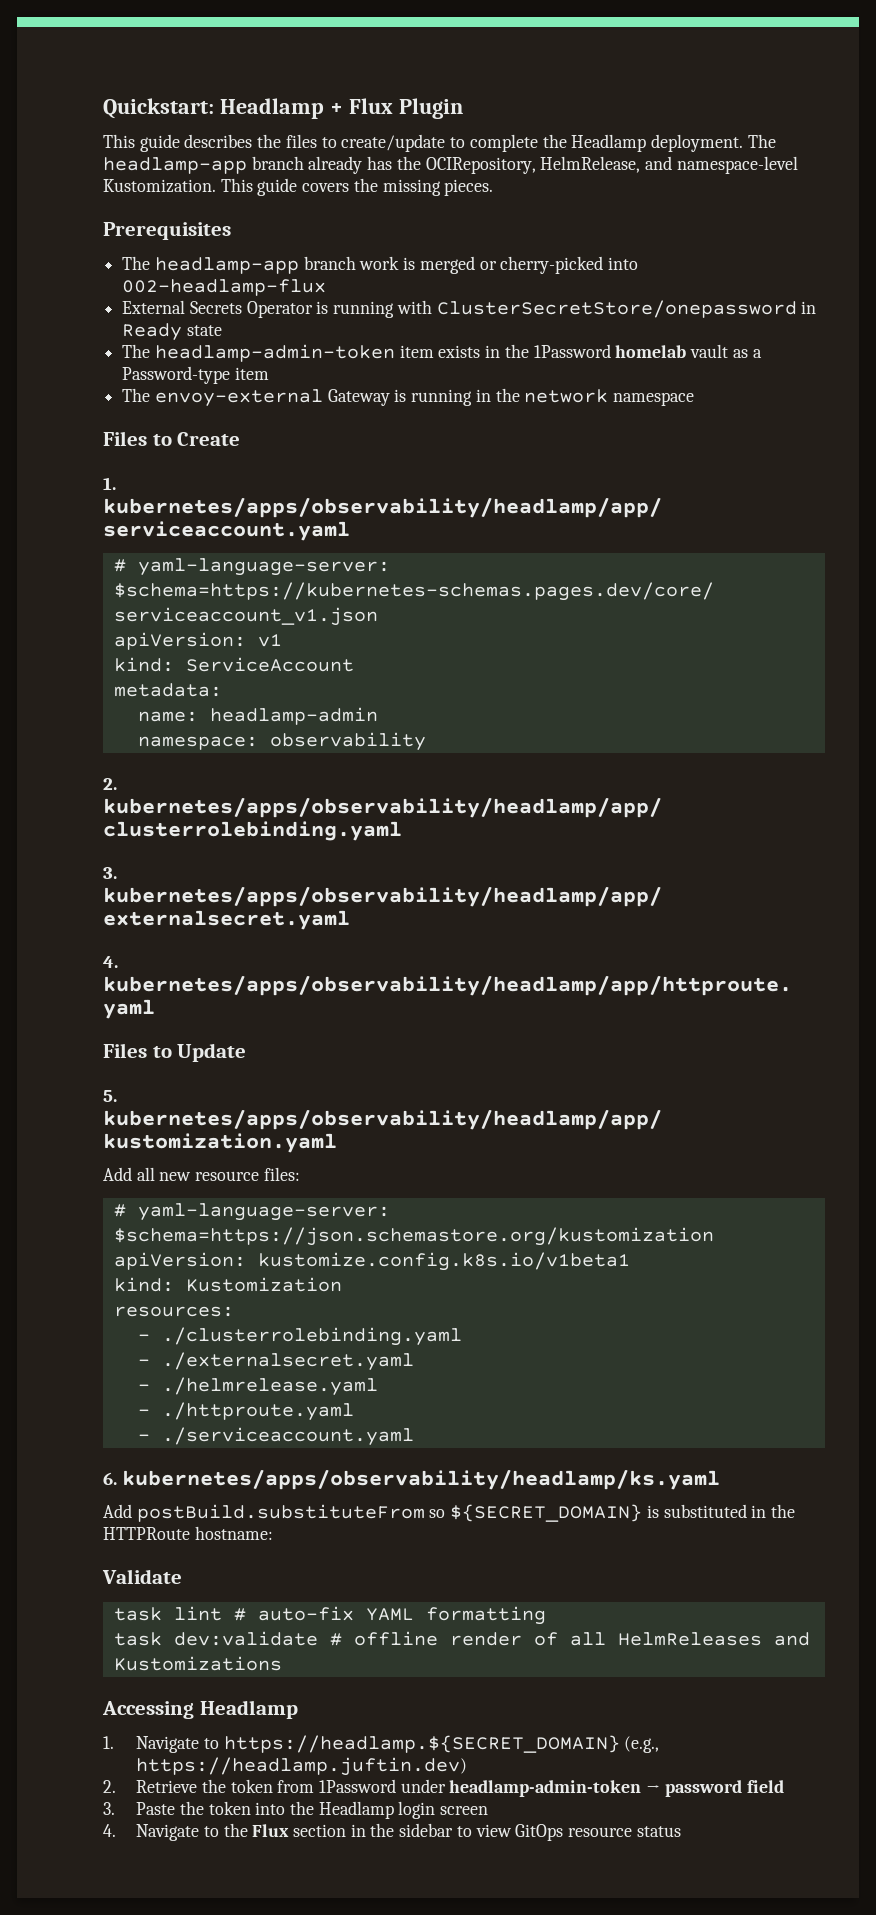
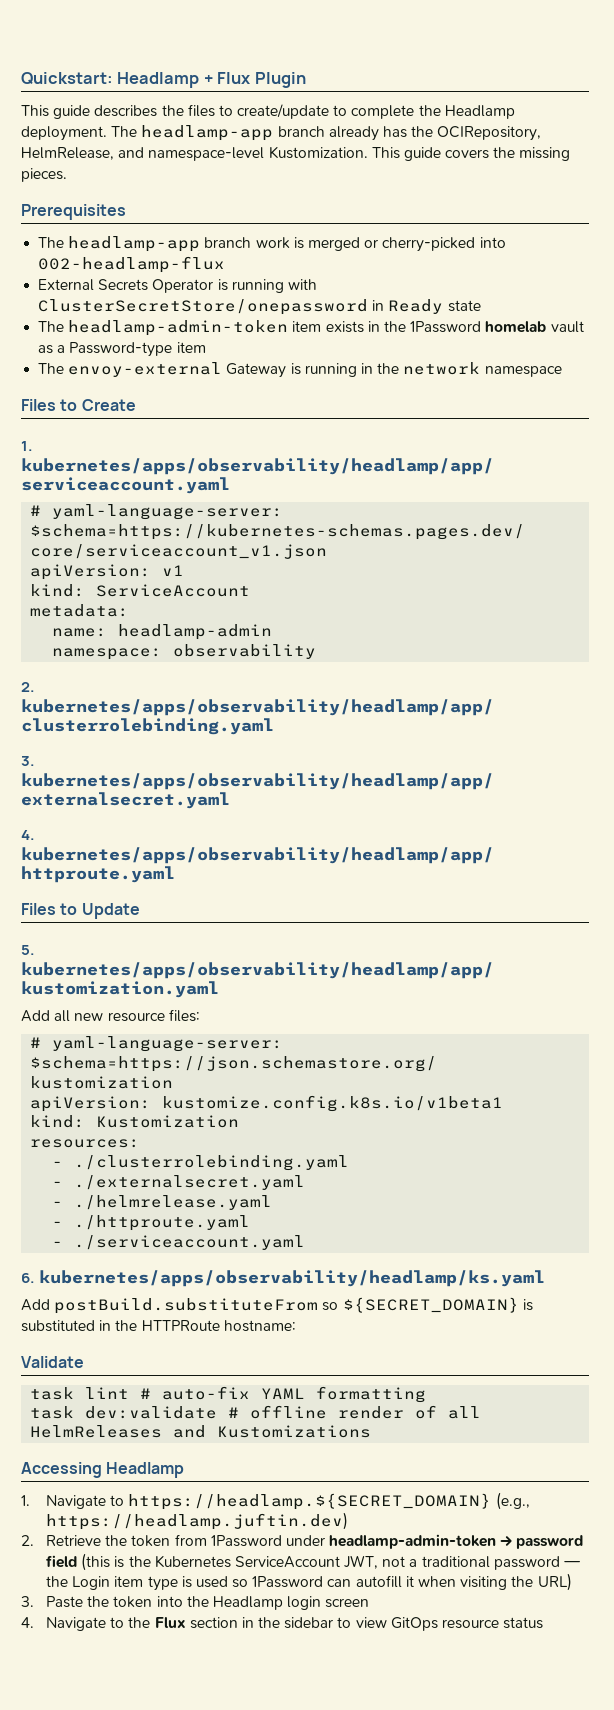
(784, 1786) none -> [81,1553,580,1571] [45,1573,572,1591] (this is the Kubernetes ServiceAccount JWT, not a traditional password — the Login item type is used so 1Password can autofill it when visiting the URL)

